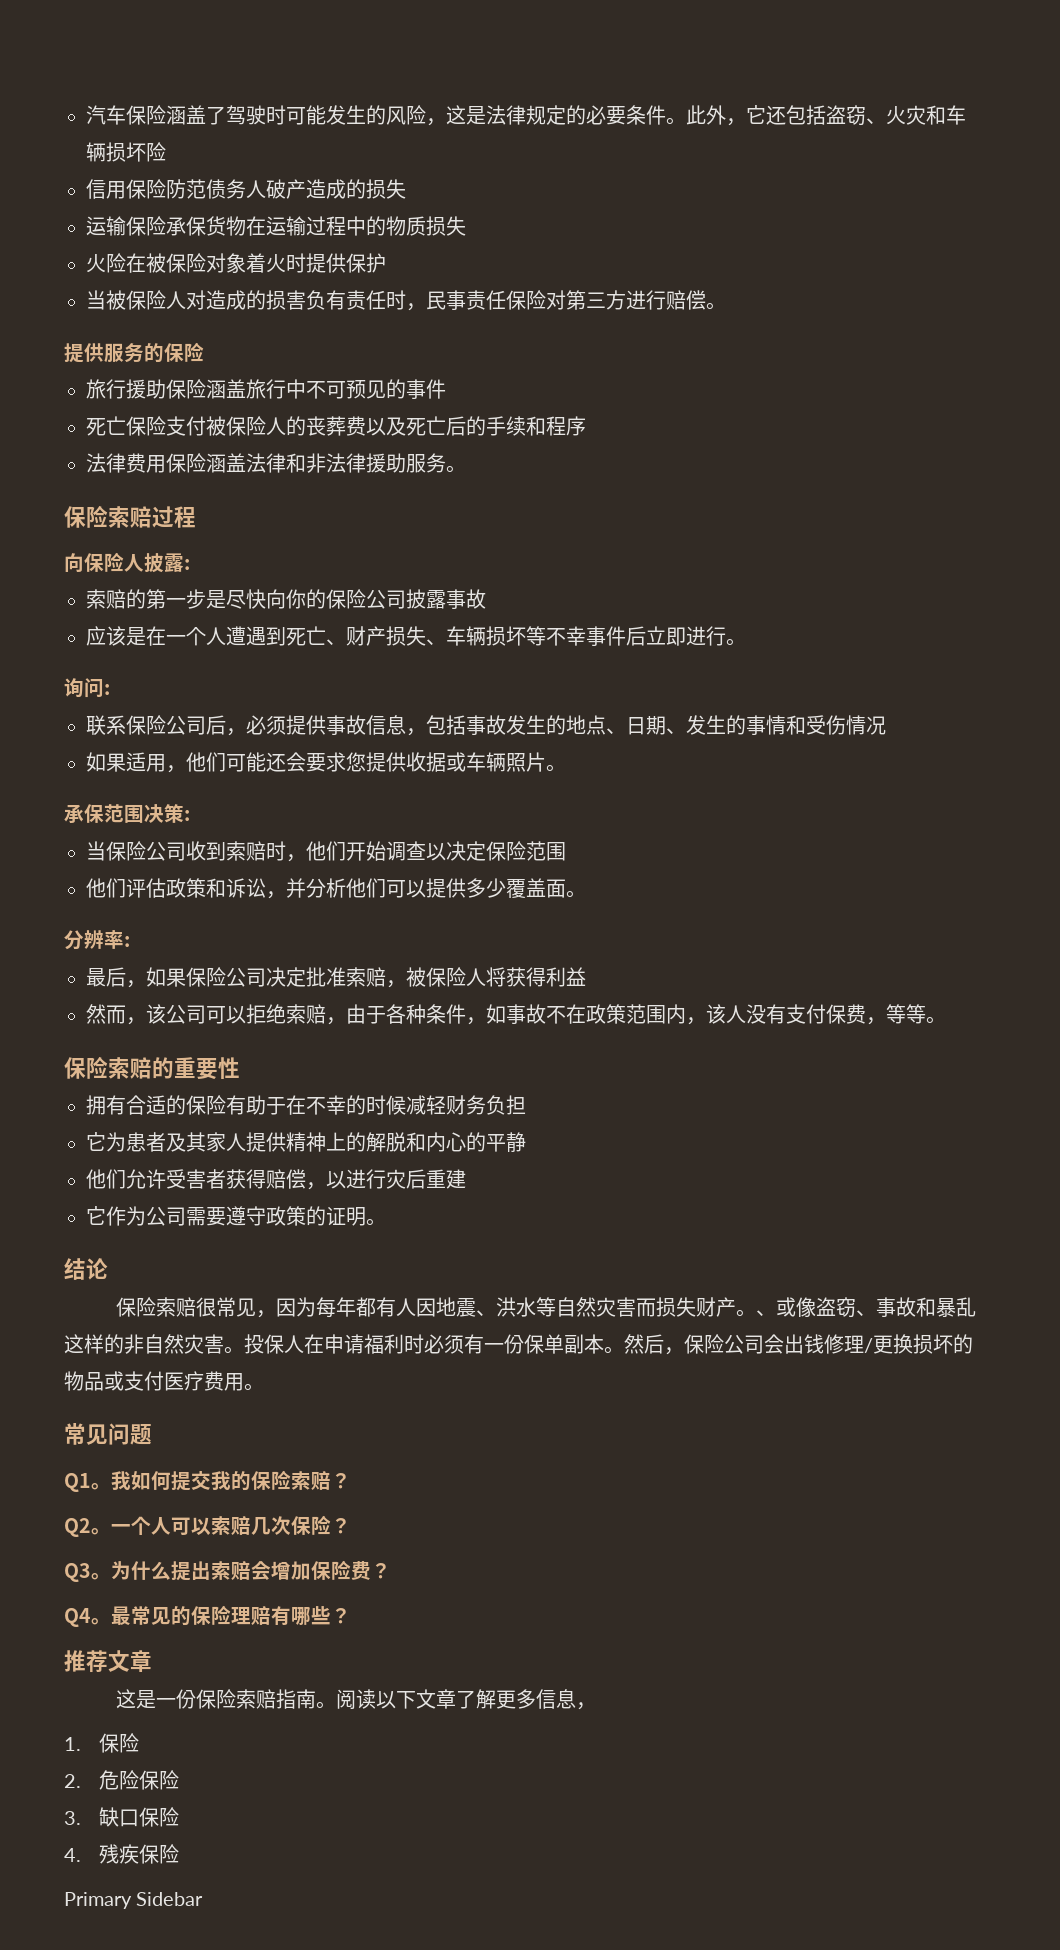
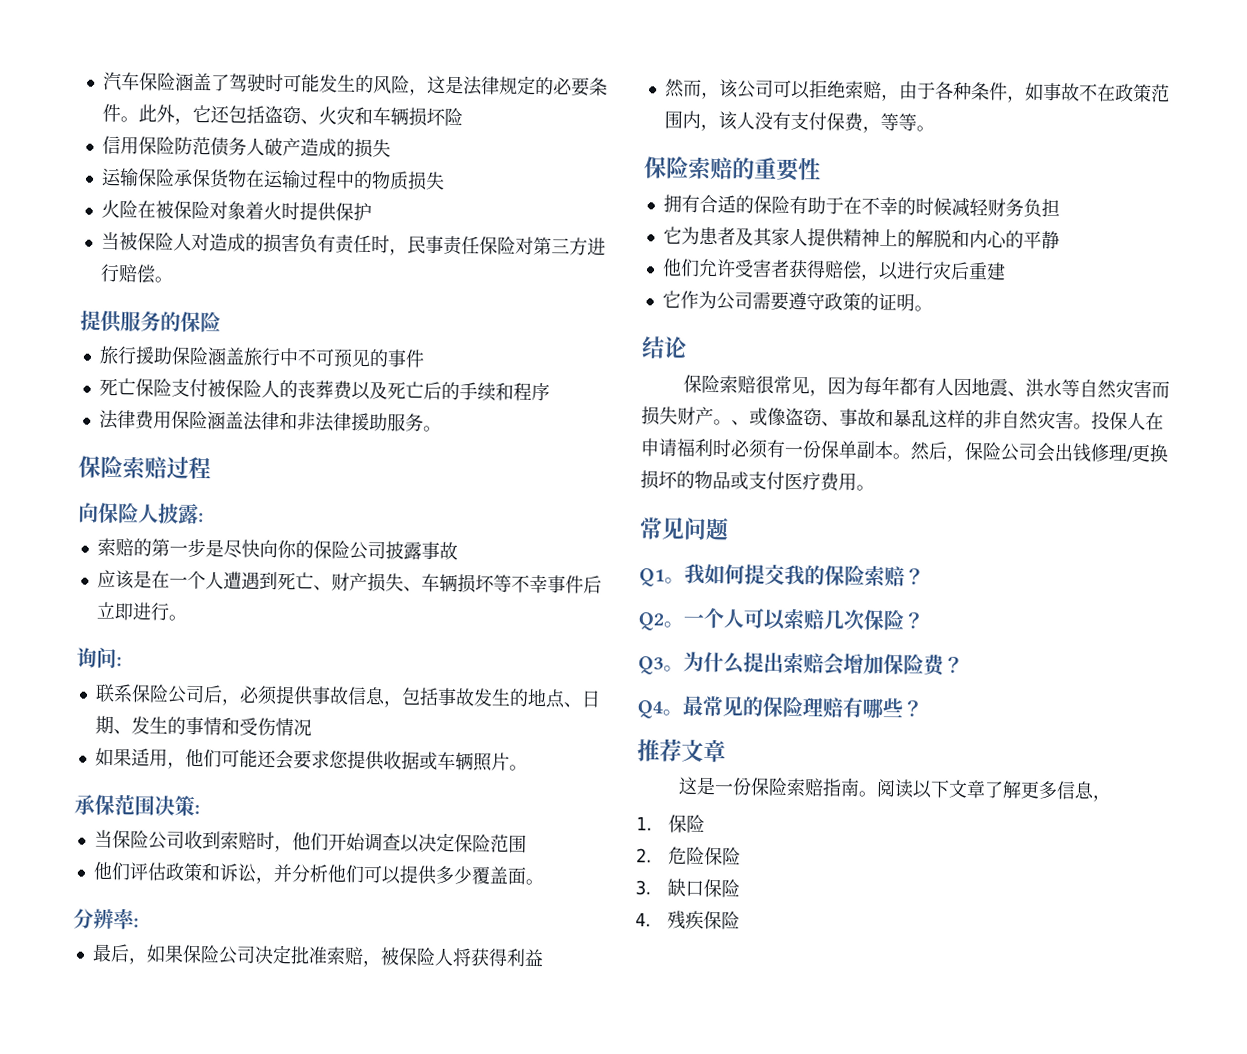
[64,1892,204,1909] // Primary Sidebar -> (741, 920) none

